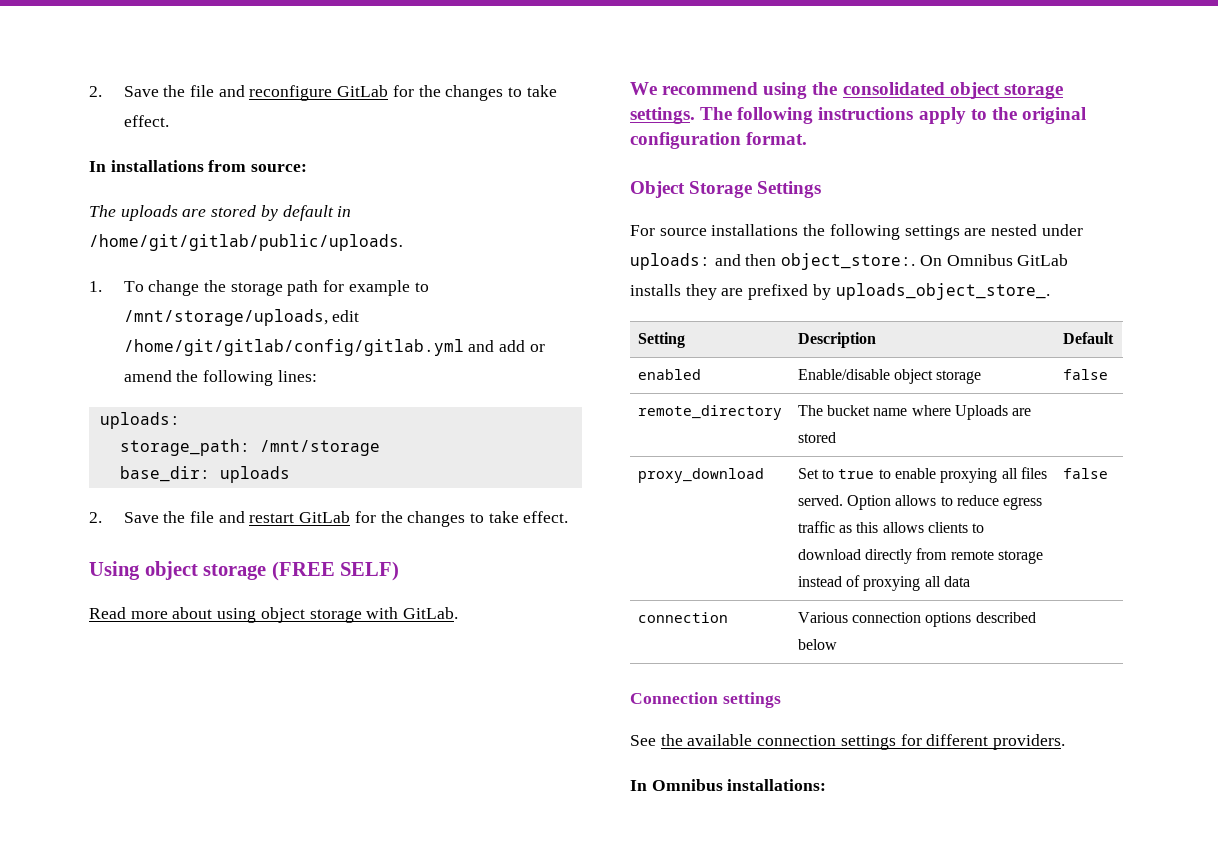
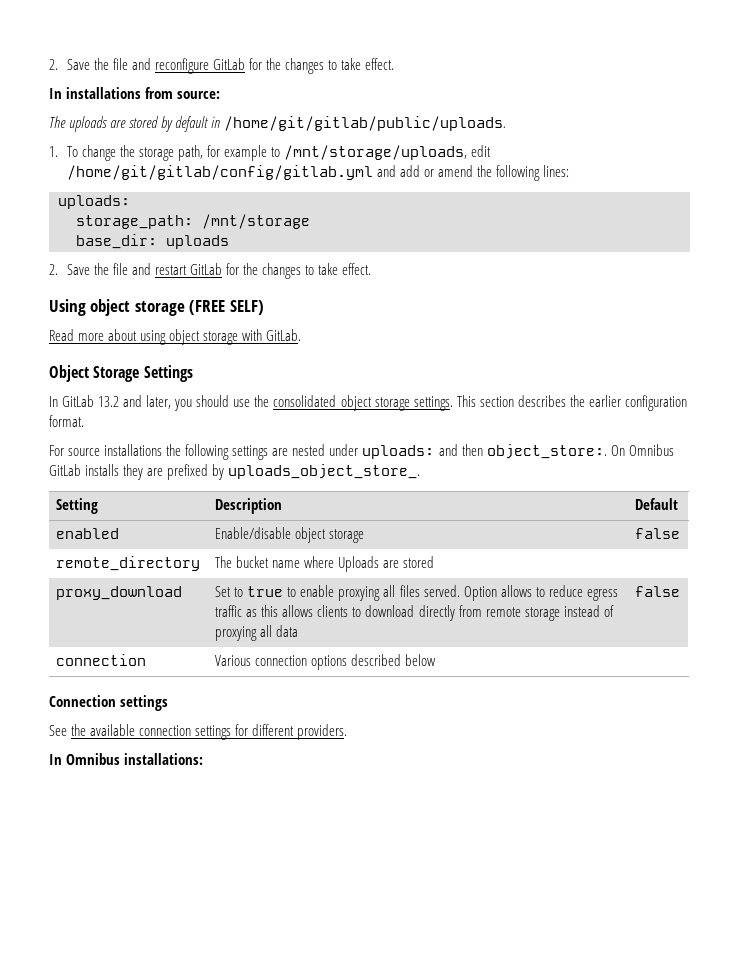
[287,280,319,296] path -> [177,145,203,161] path,
[630,82,808,99] We recommend using -> [49,365,193,382] [49,395,251,411] Object Storage Settings // In GitLab 13.2 and later, you should use
[700,107,1086,124] The following instructions apply to the original -> [456,395,621,407] This section describes the earlier
[630,181,822,198] // Object Storage Settings -> (84, 421) none

